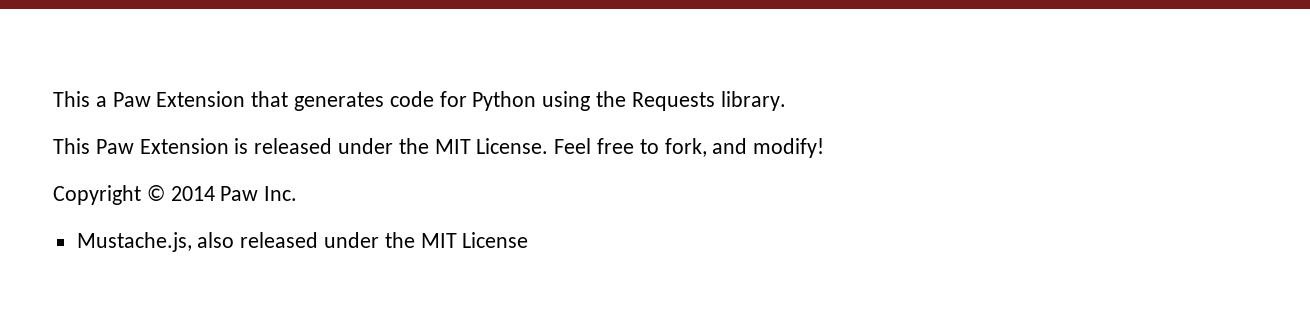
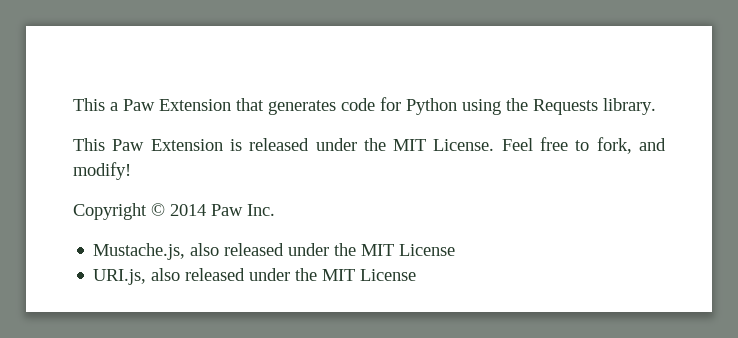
(529, 240) none -> [93,268,417,285] // URI.js, also released under the MIT License

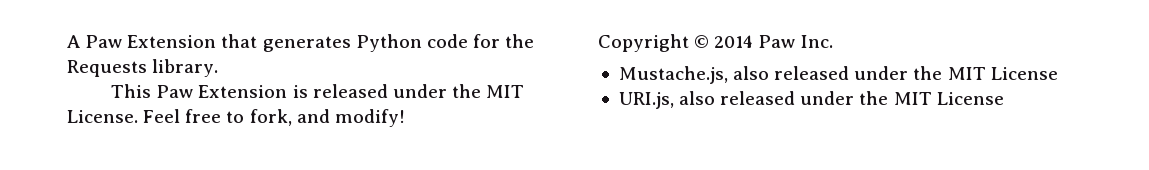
[73,98,118,111] This a -> [67,35,80,48] A
(336, 107) none -> [355,34,422,52] Python
[406,98,501,115] Python using -> (500, 41) none

